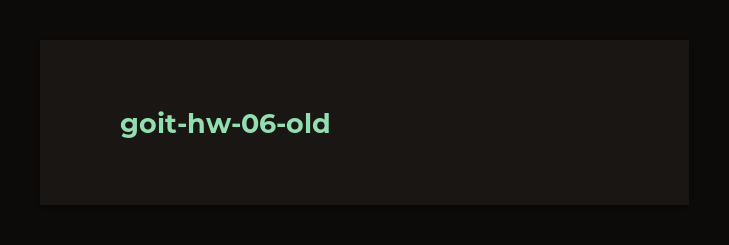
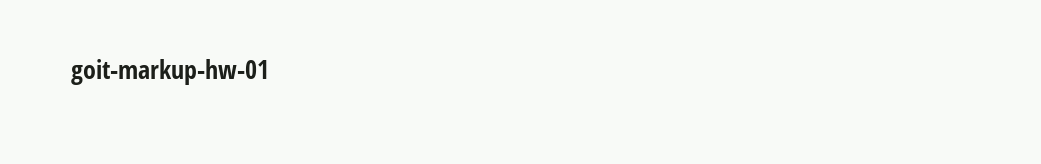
[120,111,331,138] goit-hw-06-old -> [71,59,269,85] goit-markup-hw-01

